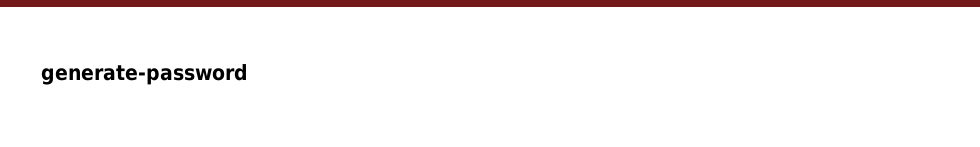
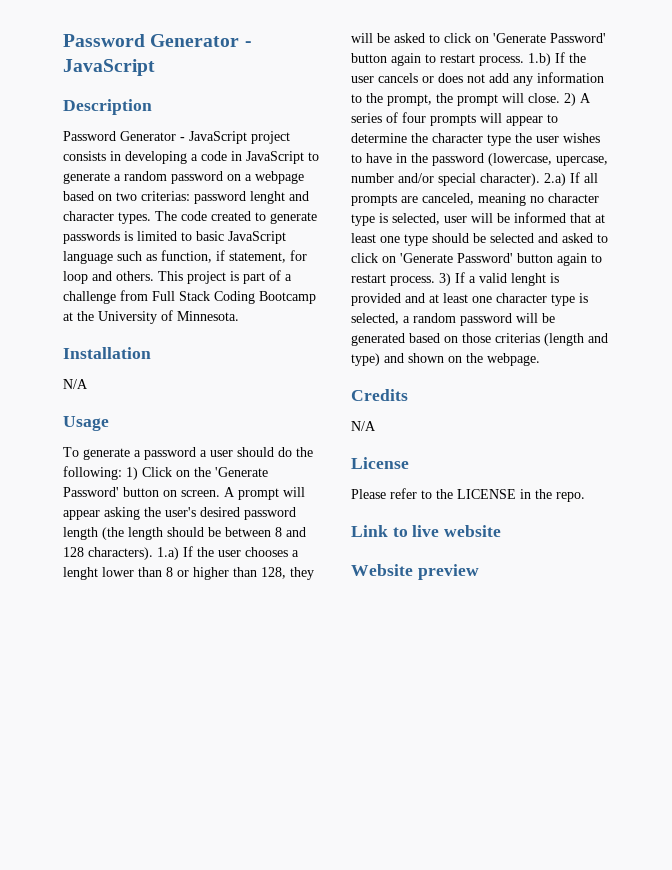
[41,64,248,85] generate-password -> [63,34,252,47] [63,59,155,76] [63,99,152,115] [63,131,290,144] [63,151,319,164] [63,171,304,184] [63,191,309,204] [63,211,317,224] [63,231,286,244] [63,250,307,264] [63,270,292,284] [63,290,316,304] [63,310,239,324] [63,347,151,359] [63,379,88,389] [63,416,109,431] [63,447,313,460] [63,466,268,480] [63,487,305,500] [63,507,296,520] [63,527,306,540] [63,546,299,560] [63,567,314,580] [351,33,606,43] [351,52,586,66] [351,72,604,86] [351,93,591,106] [351,112,558,126] [351,133,600,146] [351,153,608,166] [351,172,598,186] [351,193,599,206] [351,212,605,226] [351,233,608,246] [351,253,602,266] [351,272,559,286] [351,293,588,306] [351,313,555,326] [351,333,608,346] [351,353,540,366] [351,389,408,401] [351,421,376,431] [351,457,409,469] [351,488,585,502] [351,525,502,537] [351,564,479,580] Password Generator - JavaScript // Description // Password Generator - JavaScript project consists in developing a code in JavaScript to generate a random password on a webpage based on two criterias: password lenght and character types. The code created to generate passwords is limited to basic JavaScript language such as function, if statement, for loop and others. This project is part of a challenge from Full Stack Coding Bootcamp at the University of Minnesota. // Installation // N/A // Usage // To generate a password a user should do the following: 1) Click on the 'Generate Password' button on screen. A prompt will appear asking the user's desired password length (the length should be between 8 and 128 characters). 1.a) If the user chooses a lenght lower than 8 or higher than 128, they will be asked to click on 'Generate Password' button again to restart process. 1.b) If the user cancels or does not add any information to the prompt, the prompt will close. 2) A series of four prompts will appear to determine the character type the user wishes to have in the password (lowercase, upercase, number and/or special character). 2.a) If all prompts are canceled, meaning no character type is selected, user will be informed that at least one type should be selected and asked to click on 'Generate Password' button again to restart process. 3) If a valid lenght is provided and at least one character type is selected, a random password will be generated based on those criterias (length and type) and shown on the webpage. // Credits // N/A // License // Please refer to the LICENSE in the repo. // Link to live website // Website preview

